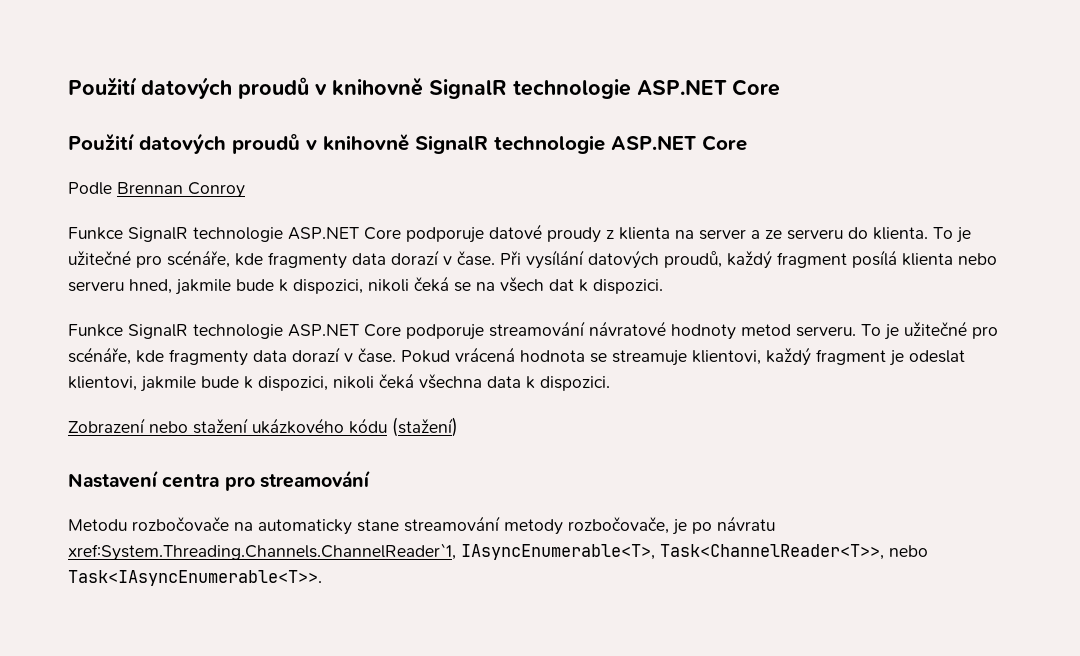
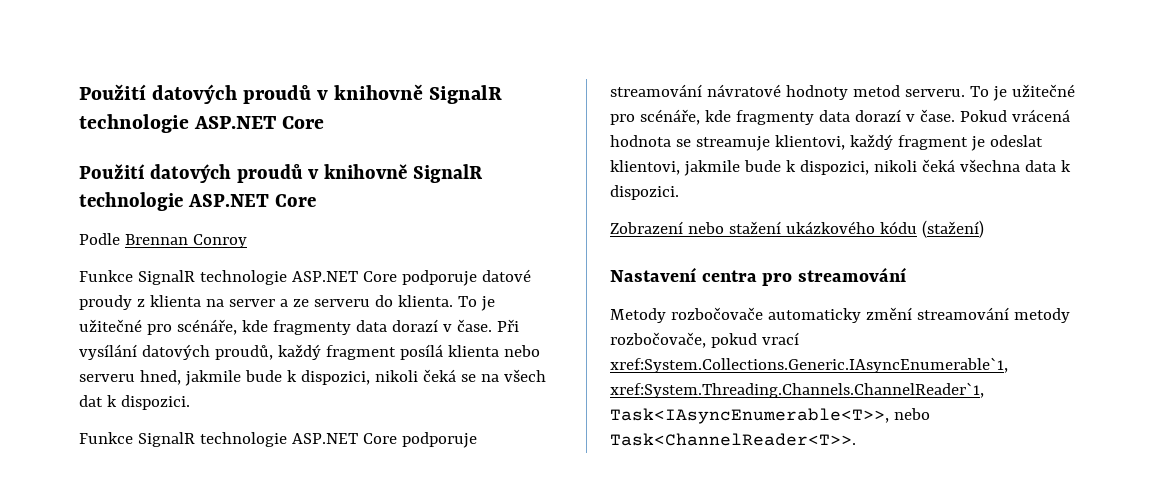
[68,516,775,535] [68,543,928,561] [68,570,322,586] Metodu rozbočovače na automaticky stane streamování metody rozbočovače, je po návratu xref:System.Threading.Channels.ChannelReader`1, IAsyncEnumerable<T>, Task<ChannelReader<T>>, nebo Task<IAsyncEnumerable<T>>. -> [610,307,1070,323] [610,332,799,348] [610,357,1008,373] [610,382,984,398] [610,408,930,424] [610,433,856,446] Metody rozbočovače automaticky změní streamování metody rozbočovače, pokud vrací xref:System.Collections.Generic.IAsyncEnumerable`1, xref:System.Threading.Channels.ChannelReader`1, Task<IAsyncEnumerable<T>>, nebo Task<ChannelReader<T>>.

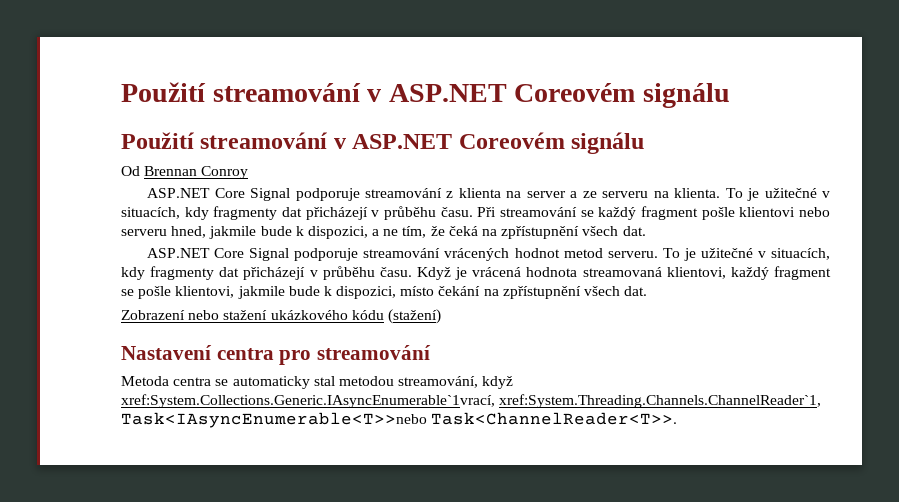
[79,84,503,104] [79,114,325,133] [79,163,484,183] [79,192,316,211] [79,233,247,248] [79,269,531,286] [79,295,132,310] Použití datových proudů v knihovně SignalR technologie ASP.NET Core // Použití datových proudů v knihovně SignalR technologie ASP.NET Core // Podle Brennan Conroy // Funkce SignalR technologie ASP.NET Core podporuje datové proudy -> [121,82,730,108] [121,132,645,154] [121,166,249,179] [147,188,442,201] Použití streamování v ASP.NET Coreovém signálu // Použití streamování v ASP.NET Coreovém signálu // Od Brennan Conroy // ASP.NET Core Signal podporuje streamování
[374,295,393,307] do -> [653,191,669,198] na
[146,319,519,335] [79,344,499,360] pro scénáře, kde fragmenty data dorazí v čase. Při vysílání datových proudů, každý fragment posílá klienta -> [822,191,830,198] [121,206,796,220] v situacích, kdy fragmenty dat přicházejí v průběhu času. Při streamování se každý fragment pošle klientovi
[374,369,546,382] [79,395,190,410] [79,432,477,448] [610,84,848,100] nikoli čeká se na všech dat k dispozici. // Funkce SignalR technologie ASP.NET Core podporuje streamování návratové hodnoty -> [372,226,646,239] [147,248,560,261] a ne tím, že čeká na zpřístupnění všech dat. // ASP.NET Core Signal podporuje streamování vrácených hodnot
[610,109,1070,125] [610,135,770,151] pro scénáře, kde fragmenty data dorazí v čase. Pokud vrácená hodnota se streamuje -> [757,248,830,260] [121,266,662,280] v situacích, kdy fragmenty dat přicházejí v průběhu času. Když je vrácená hodnota streamovaná
[970,135,1043,151] je odeslat -> [121,286,172,299] se pošle
[873,159,1071,172] [610,185,679,200] nikoli čeká všechna data k dispozici. -> [400,286,648,299] místo čekání na zpřístupnění všech dat.
[610,307,1070,323] [610,332,799,348] [610,357,1008,373] [610,382,984,398] [610,408,930,424] Metody rozbočovače automaticky změní streamování metody rozbočovače, pokud vrací xref:System.Collections.Generic.IAsyncEnumerable`1, xref:System.Threading.Channels.ChannelReader`1, Task<IAsyncEnumerable<T>>, nebo -> [121,376,514,389] [121,394,822,408] [121,412,427,428] Metoda centra se automaticky stal metodou streamování, když xref:System.Collections.Generic.IAsyncEnumerable`1vrací, xref:System.Threading.Channels.ChannelReader`1, Task<IAsyncEnumerable<T>>nebo

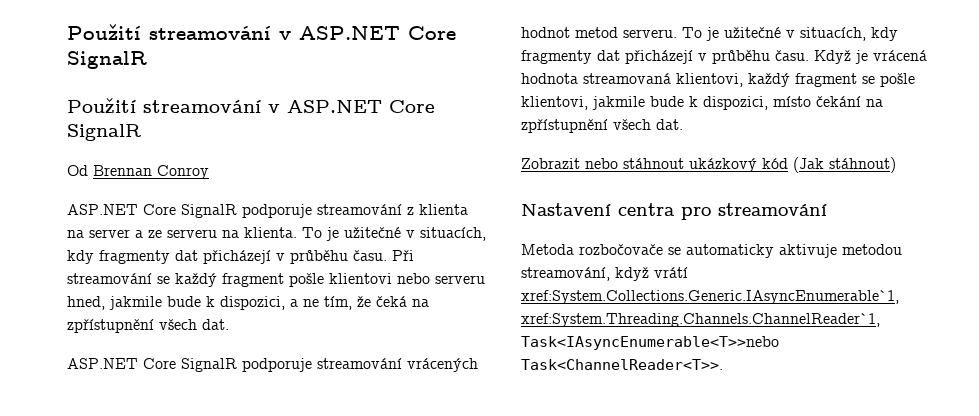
[121,82,730,108] [121,132,645,154] Použití streamování v ASP.NET Coreovém signálu // Použití streamování v ASP.NET Coreovém signálu -> [67,24,456,40] [67,51,147,69] [67,98,435,115] [67,124,141,141] Použití streamování v ASP.NET Core SignalR // Použití streamování v ASP.NET Core SignalR
[250,188,291,201] Signal -> [181,204,237,218] SignalR
[249,248,290,261] Signal -> [181,358,237,372] SignalR
[121,309,441,324] Zobrazení nebo stažení ukázkového kódu (stažení) -> [521,157,896,173] Zobrazit nebo stáhnout ukázkový kód (Jak stáhnout)
[173,377,212,386] centra -> [579,244,663,255] rozbočovače
[313,376,335,386] stal -> [779,244,837,258] aktivuje
[121,394,495,408] xref:System.Collections.Generic.IAsyncEnumerable`1vrací, -> [654,267,688,278] [521,290,899,304] vrátí xref:System.Collections.Generic.IAsyncEnumerable`1,

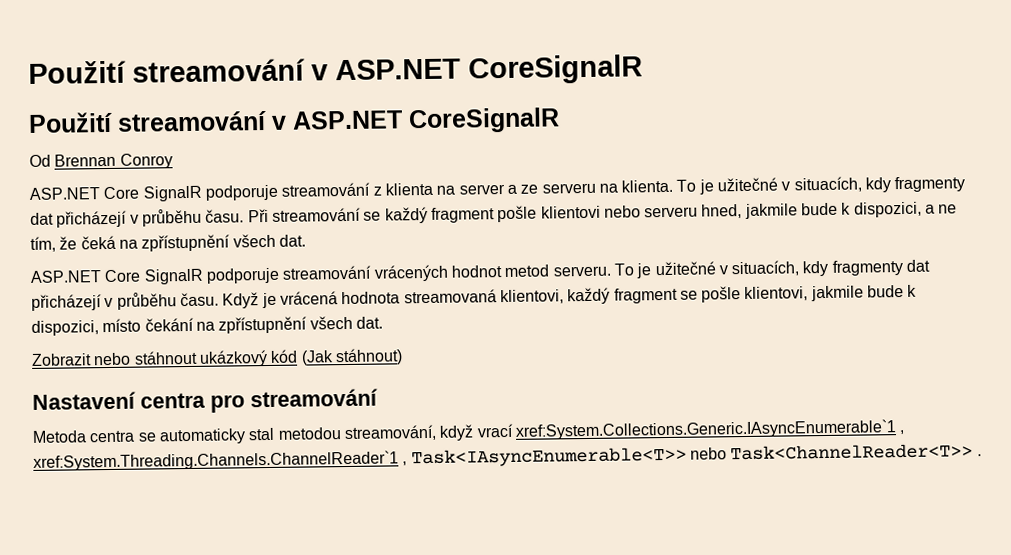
[67,24,456,40] [67,51,147,69] [67,98,435,115] [67,124,141,141] Použití streamování v ASP.NET Core SignalR // Použití streamování v ASP.NET Core SignalR -> [28,54,643,85] [28,107,560,134] Použití streamování v ASP.NET CoreSignalR // Použití streamování v ASP.NET CoreSignalR
[579,244,663,255] rozbočovače -> [89,430,136,443] centra
[779,244,837,258] aktivuje -> [248,427,276,441] stal
[654,267,688,278] [521,290,899,304] [521,313,880,327] [521,336,779,350] [521,359,723,370] vrátí xref:System.Collections.Generic.IAsyncEnumerable`1, xref:System.Threading.Channels.ChannelReader`1, Task<IAsyncEnumerable<T>>nebo Task<ChannelReader<T>>. -> [476,419,905,440] [33,443,982,471] vrací xref:System.Collections.Generic.IAsyncEnumerable`1 , xref:System.Threading.Channels.ChannelReader`1 , Task<IAsyncEnumerable<T>> nebo Task<ChannelReader<T>> .

